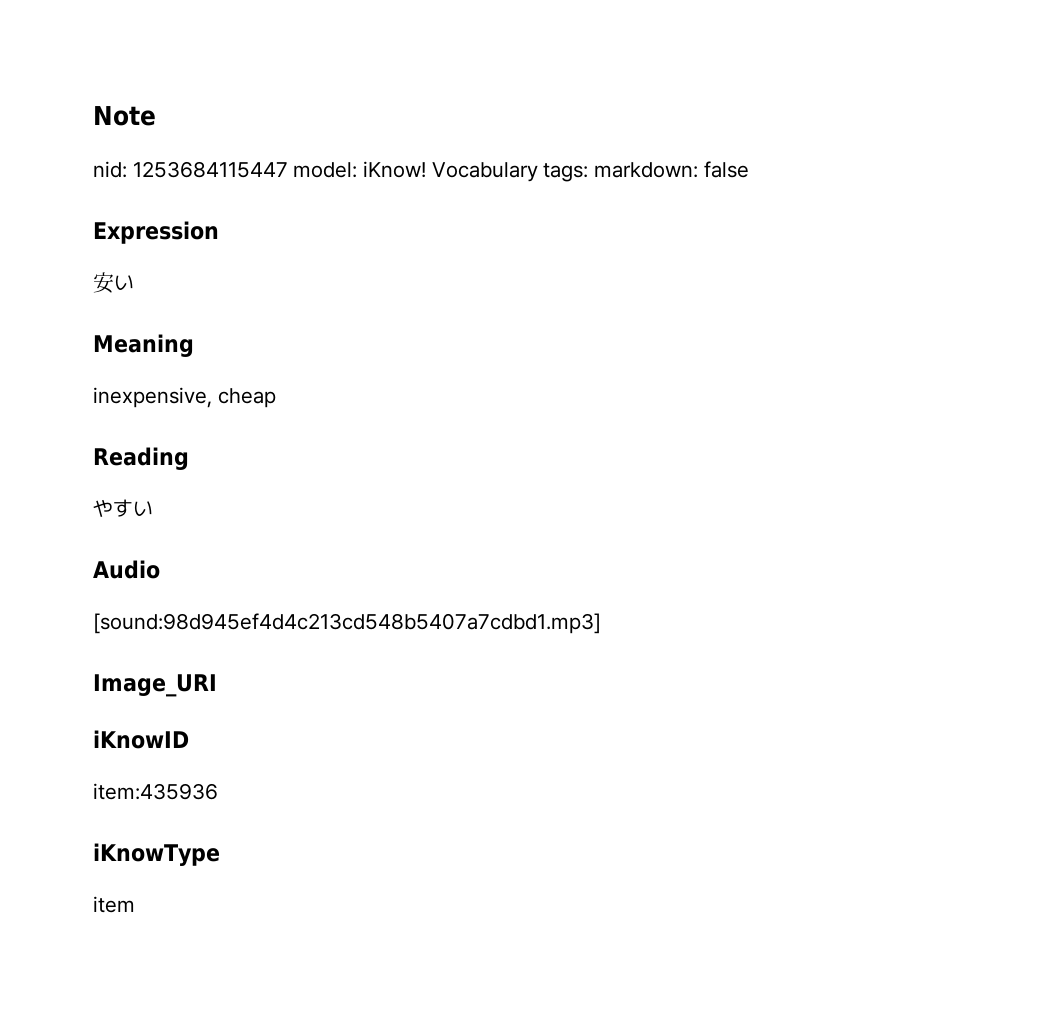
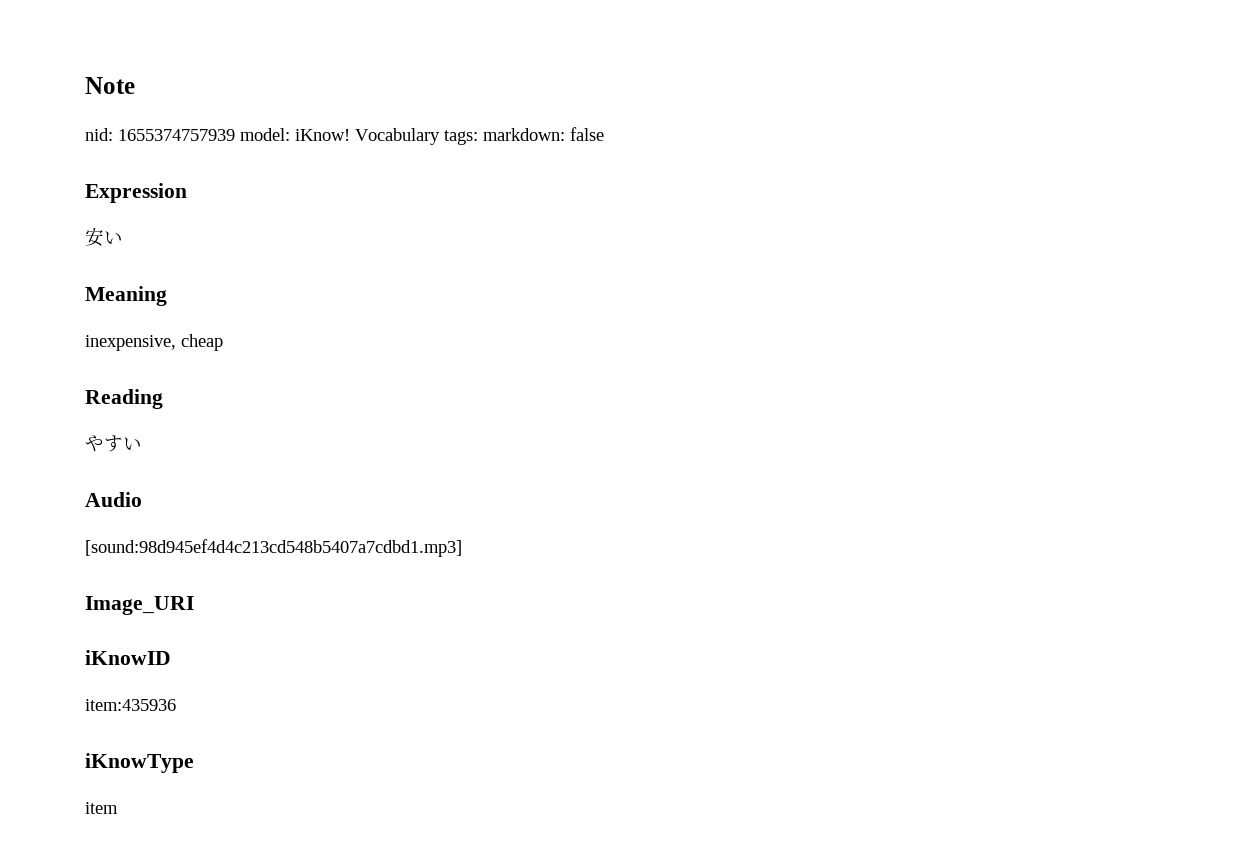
[132,161,288,178] 1253684115447 -> [118,129,235,141] 1655374757939

